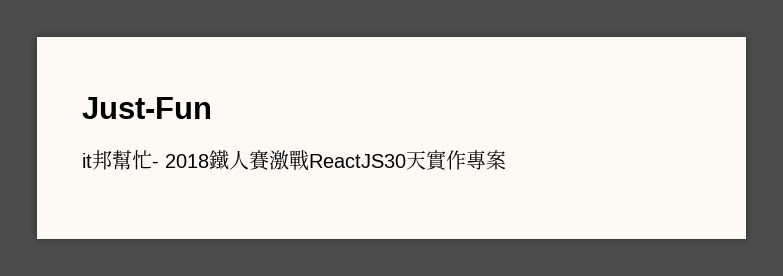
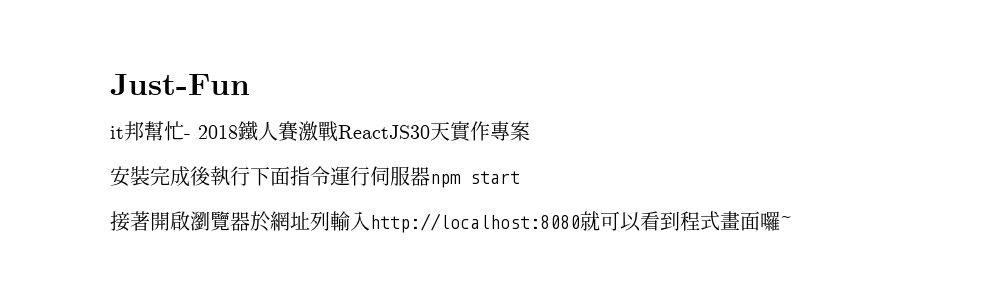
(506, 160) none -> [110,166,520,188] [110,211,792,233] // 安裝完成後執行下面指令運行伺服器npm start // 接著開啟瀏覽器於網址列輸入http://localhost:8080就可以看到程式畫面囉~

